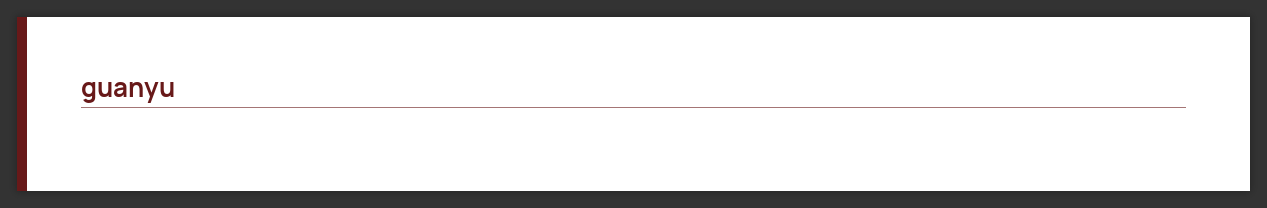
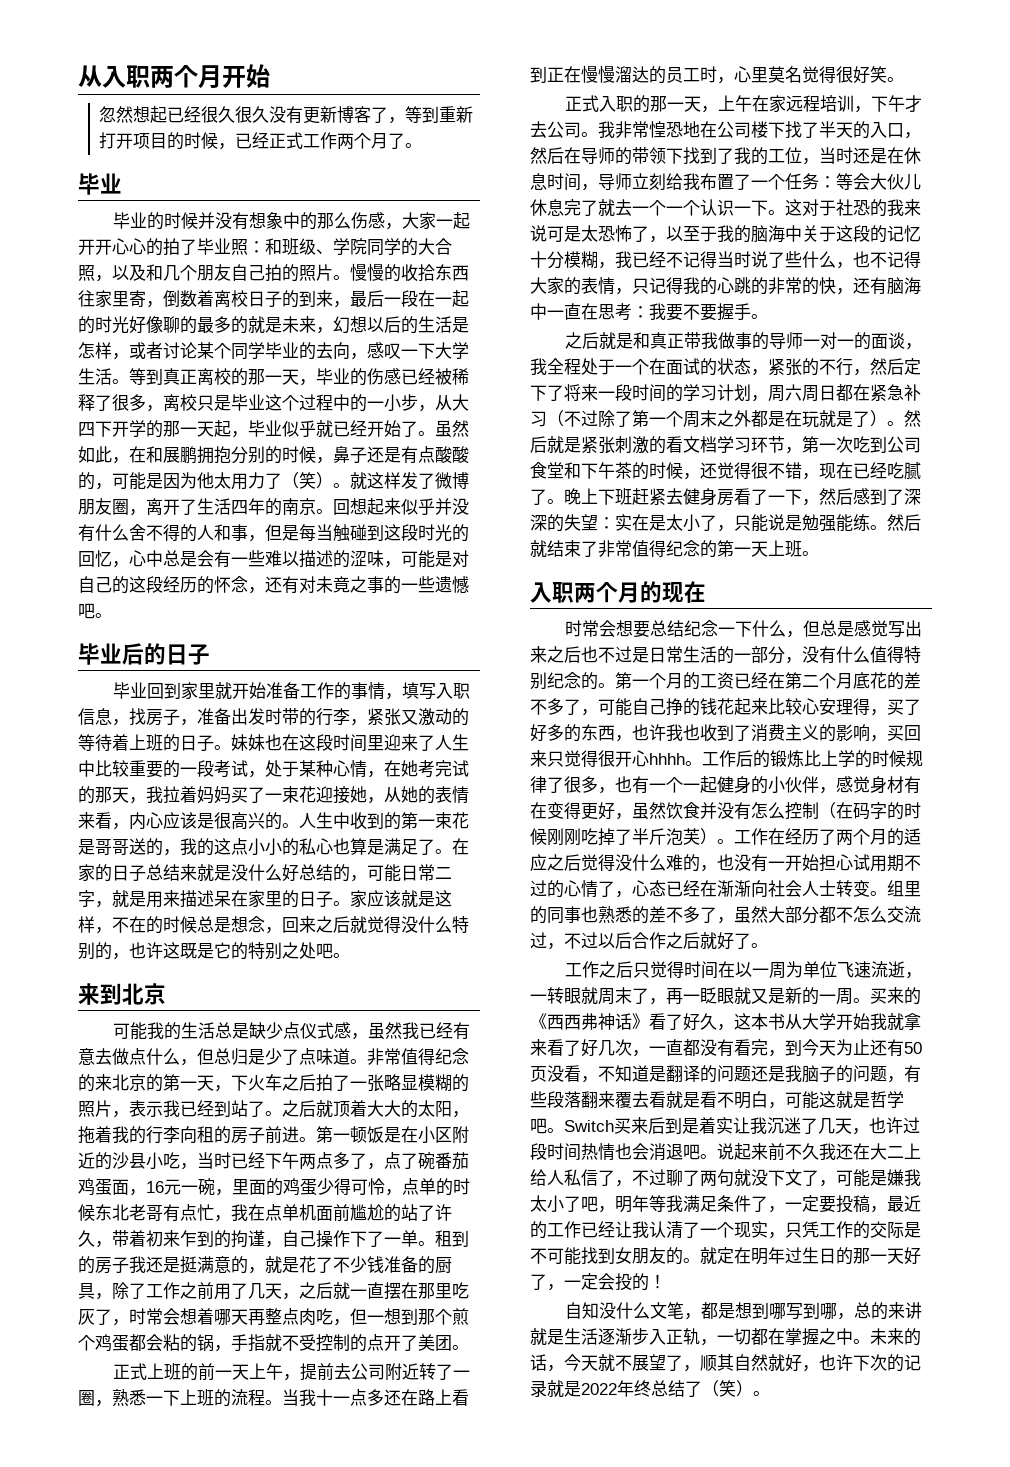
[81,82,175,103] guanyu -> [78,64,270,89] [99,106,474,124] [99,132,423,150] [78,173,122,195] [113,212,471,230] [78,238,452,256] [78,263,469,282] [78,290,469,308] [78,316,469,334] [78,342,469,360] [78,368,469,386] [78,394,469,412] [78,420,469,438] [78,446,469,464] [78,472,469,490] [78,498,469,516] [78,524,469,542] [78,550,469,568] [78,576,469,594] [78,603,112,619] [78,643,210,665] [113,682,471,700] [78,708,469,726] [78,734,469,752] [78,760,469,778] [78,786,469,804] [78,812,469,830] [78,838,469,856] [78,864,452,882] [78,890,452,908] [78,916,469,934] [78,942,350,960] [78,983,166,1005] [113,1022,471,1040] [78,1048,469,1066] [78,1074,469,1092] [78,1100,469,1118] [78,1126,469,1144] [78,1152,469,1170] [78,1178,470,1196] [78,1204,452,1222] [78,1230,469,1248] [78,1256,452,1274] [78,1282,469,1300] [78,1308,469,1326] [78,1334,469,1352] [113,1363,471,1381] [78,1389,469,1407] [530,65,904,84] [565,95,923,113] [530,121,921,139] [530,147,921,165] [530,173,921,191] [530,199,921,217] [530,225,921,243] [530,251,921,269] [530,277,921,295] [530,303,768,321] [565,332,923,350] [530,358,921,376] [530,384,921,402] [530,410,921,428] [530,436,921,454] [530,462,921,480] [530,488,921,506] [530,514,921,532] [530,540,819,558] [530,581,706,603] [565,620,923,638] [530,646,921,664] [530,672,921,690] [530,698,921,716] [530,724,921,742] [530,750,923,768] [530,776,921,794] [530,802,921,820] [530,828,921,846] [530,854,921,872] [530,880,921,898] [530,906,921,924] [530,932,768,950] [565,961,923,979] [530,987,921,1005] [530,1013,921,1031] [530,1039,922,1057] [530,1065,921,1083] [530,1091,904,1109] [530,1117,920,1135] [530,1143,921,1161] [530,1169,921,1187] [530,1195,921,1213] [530,1221,921,1239] [530,1247,921,1265] [530,1273,666,1291] [565,1302,923,1320] [530,1328,921,1346] [530,1354,921,1372] [530,1380,770,1397] 从入职两个月开始 // 忽然想起已经很久很久没有更新博客了，等到重新打开项目的时候，已经正式工作两个月了。 // 毕业 // 毕业的时候并没有想象中的那么伤感，大家一起开开心心的拍了毕业照：和班级、学院同学的大合照，以及和几个朋友自己拍的照片。慢慢的收拾东西往家里寄，倒数着离校日子的到来，最后一段在一起的时光好像聊的最多的就是未来，幻想以后的生活是怎样，或者讨论某个同学毕业的去向，感叹一下大学生活。等到真正离校的那一天，毕业的伤感已经被稀释了很多，离校只是毕业这个过程中的一小步，从大四下开学的那一天起，毕业似乎就已经开始了。虽然如此，在和展鹏拥抱分别的时候，鼻子还是有点酸酸的，可能是因为他太用力了（笑）。就这样发了微博朋友圈，离开了生活四年的南京。回想起来似乎并没有什么舍不得的人和事，但是每当触碰到这段时光的回忆，心中总是会有一些难以描述的涩味，可能是对自己的这段经历的怀念，还有对未竟之事的一些遗憾吧。 // 毕业后的日子 // 毕业回到家里就开始准备工作的事情，填写入职信息，找房子，准备出发时带的行李，紧张又激动的等待着上班的日子。妹妹也在这段时间里迎来了人生中比较重要的一段考试，处于某种心情，在她考完试的那天，我拉着妈妈买了一束花迎接她，从她的表情来看，内心应该是很高兴的。人生中收到的第一束花是哥哥送的，我的这点小小的私心也算是满足了。在家的日子总结来就是没什么好总结的，可能日常二字，就是用来描述呆在家里的日子。家应该就是这样，不在的时候总是想念，回来之后就觉得没什么特别的，也许这既是它的特别之处吧。 // 来到北京 // 可能我的生活总是缺少点仪式感，虽然我已经有意去做点什么，但总归是少了点味道。非常值得纪念的来北京的第一天，下火车之后拍了一张略显模糊的照片，表示我已经到站了。之后就顶着大大的太阳，拖着我的行李向租的房子前进。第一顿饭是在小区附近的沙县小吃，当时已经下午两点多了，点了碗番茄鸡蛋面，16元一碗，里面的鸡蛋少得可怜，点单的时候东北老哥有点忙，我在点单机面前尴尬的站了许久，带着初来乍到的拘谨，自己操作下了一单。租到的房子我还是挺满意的，就是花了不少钱准备的厨具，除了工作之前用了几天，之后就一直摆在那里吃灰了，时常会想着哪天再整点肉吃，但一想到那个煎个鸡蛋都会粘的锅，手指就不受控制的点开了美团。 // 正式上班的前一天上午，提前去公司附近转了一圈，熟悉一下上班的流程。当我十一点多还在路上看到正在慢慢溜达的员工时，心里莫名觉得很好笑。 // 正式入职的那一天，上午在家远程培训，下午才去公司。我非常惶恐地在公司楼下找了半天的入口，然后在导师的带领下找到了我的工位，当时还是在休息时间，导师立刻给我布置了一个任务：等会大伙儿休息完了就去一个一个认识一下。这对于社恐的我来说可是太恐怖了，以至于我的脑海中关于这段的记忆十分模糊，我已经不记得当时说了些什么，也不记得大家的表情，只记得我的心跳的非常的快，还有脑海中一直在思考：我要不要握手。 // 之后就是和真正带我做事的导师一对一的面谈，我全程处于一个在面试的状态，紧张的不行，然后定下了将来一段时间的学习计划，周六周日都在紧急补习（不过除了第一个周末之外都是在玩就是了）。然后就是紧张刺激的看文档学习环节，第一次吃到公司食堂和下午茶的时候，还觉得很不错，现在已经吃腻了。晚上下班赶紧去健身房看了一下，然后感到了深深的失望：实在是太小了，只能说是勉强能练。然后就结束了非常值得纪念的第一天上班。 // 入职两个月的现在 // 时常会想要总结纪念一下什么，但总是感觉写出来之后也不过是日常生活的一部分，没有什么值得特别纪念的。第一个月的工资已经在第二个月底花的差不多了，可能自己挣的钱花起来比较心安理得，买了好多的东西，也许我也收到了消费主义的影响，买回来只觉得很开心hhhh。工作后的锻炼比上学的时候规律了很多，也有一个一起健身的小伙伴，感觉身材有在变得更好，虽然饮食并没有怎么控制（在码字的时候刚刚吃掉了半斤泡芙）。工作在经历了两个月的适应之后觉得没什么难的，也没有一开始担心试用期不过的心情了，心态已经在渐渐向社会人士转变。组里的同事也熟悉的差不多了，虽然大部分都不怎么交流过，不过以后合作之后就好了。 // 工作之后只觉得时间在以一周为单位飞速流逝，一转眼就周末了，再一眨眼就又是新的一周。买来的《西西弗神话》看了好久，这本书从大学开始我就拿来看了好几次，一直都没有看完，到今天为止还有50页没看，不知道是翻译的问题还是我脑子的问题，有些段落翻来覆去看就是看不明白，可能这就是哲学吧。Switch买来后到是着实让我沉迷了几天，也许过段时间热情也会消退吧。说起来前不久我还在大二上给人私信了，不过聊了两句就没下文了，可能是嫌我太小了吧，明年等我满足条件了，一定要投稿，最近的工作已经让我认清了一个现实，只凭工作的交际是不可能找到女朋友的。就定在明年过生日的那一天好了，一定会投的！ // 自知没什么文笔，都是想到哪写到哪，总的来讲就是生活逐渐步入正轨，一切都在掌握之中。未来的话，今天就不展望了，顺其自然就好，也许下次的记录就是2022年终总结了（笑）。

